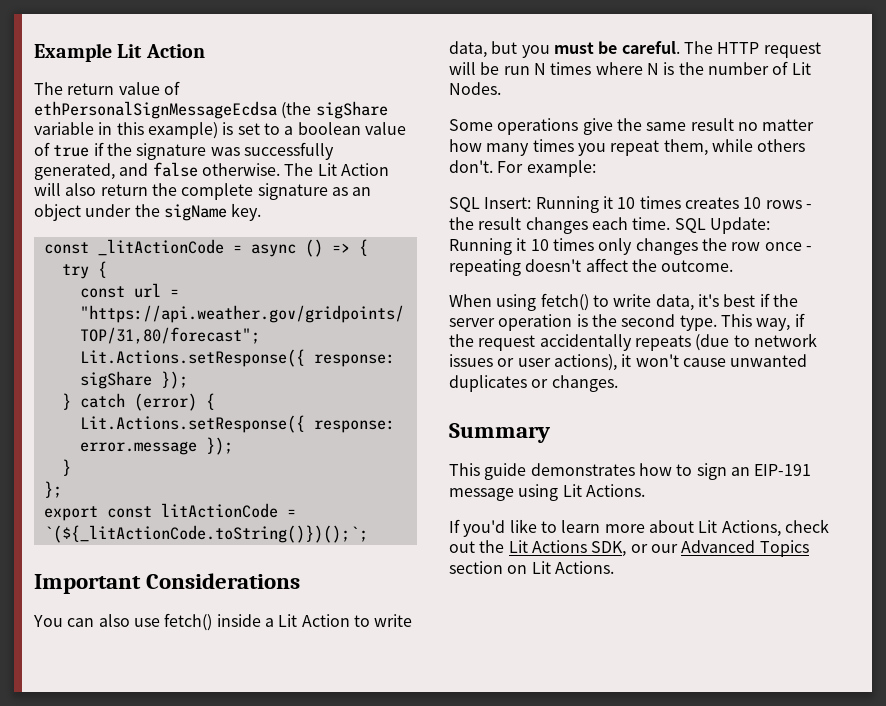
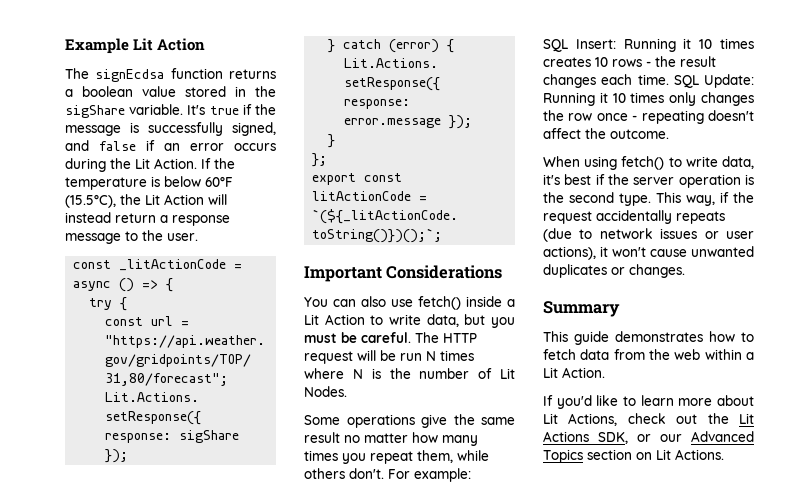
[67,81,180,95] [34,101,388,119] [34,122,406,139] [34,142,334,160] [34,162,389,180] [34,183,372,200] [34,203,262,221] return value of ethPersonalSignMessageEcdsa (the sigShare variable in this example) is set to a boolean value of true if the signature was successfully generated, and false otherwise. The Lit Action will also return the complete signature as an object under the sigName key. -> [95,68,276,82] [65,86,276,97] [65,104,276,118] [65,122,276,136] [65,140,276,151] [65,158,235,172] [65,176,233,190] [65,194,227,208] [65,212,230,226] [65,230,198,244] signEcdsa function returns a boolean value stored in the sigShare variable. It's true if the message is successfully signed, and false if an error occurs during the Lit Action. If the temperature is below 60°F (15.5°C), the Lit Action will instead return a response message to the user.
[696,463,812,480] [449,484,645,501] sign an EIP-191 message using Lit Actions. -> [543,349,754,360] [543,367,605,378] fetch data from the web within a Lit Action.

